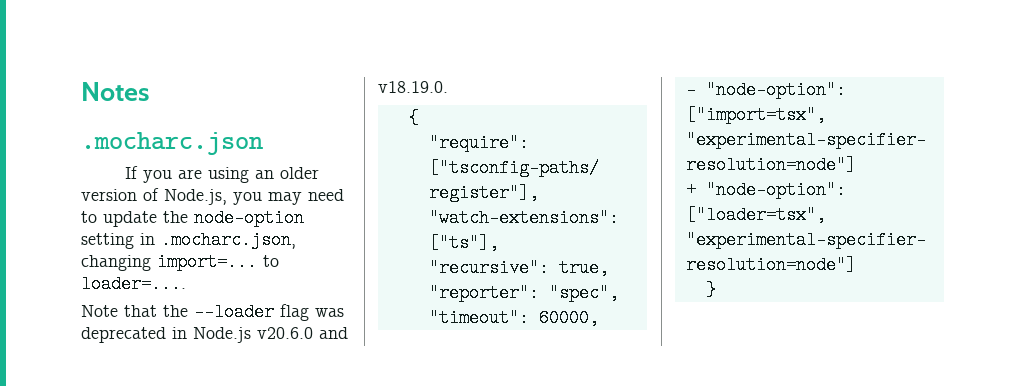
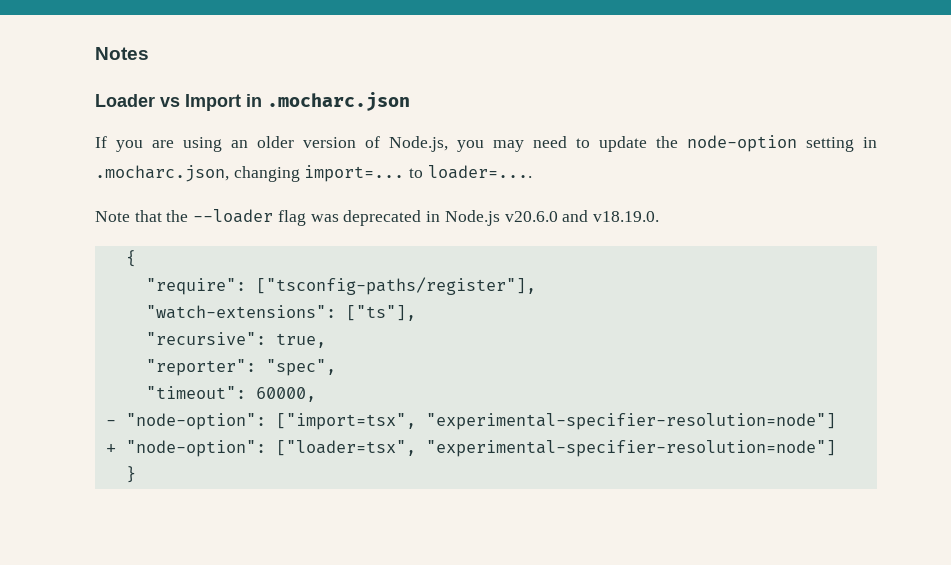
(149, 91) none -> [95,94,262,111] Loader vs Import in

